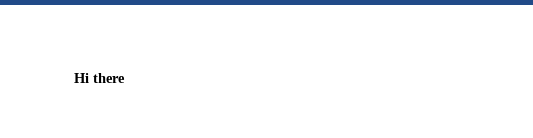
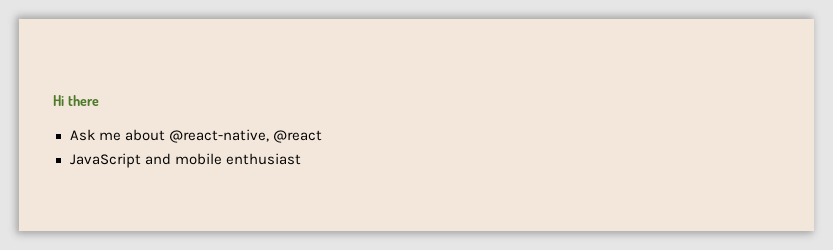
(125, 78) none -> [69,129,322,143] [69,153,301,168] // Ask me about @react-native, @react // JavaScript and mobile enthusiast

